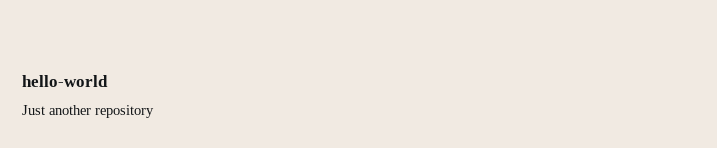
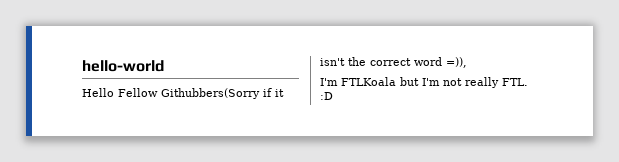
[22,105,154,118] Just another repository -> [82,88,284,99] [320,57,467,68] [320,77,528,88] [320,92,333,100] Hello Fellow Githubbers(Sorry if it isn't the correct word =)), // I'm FTLKoala but I'm not really FTL. :D

